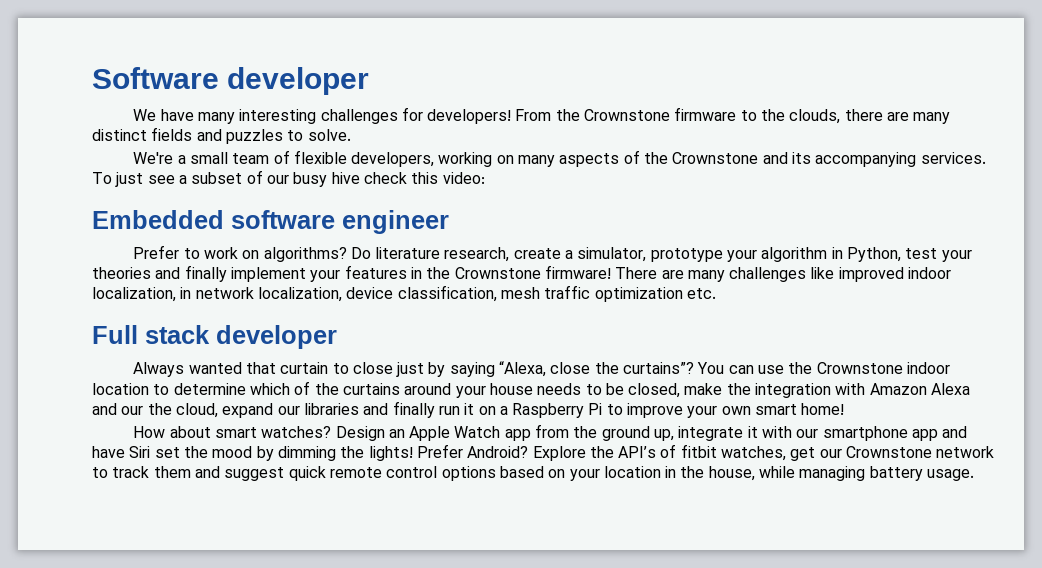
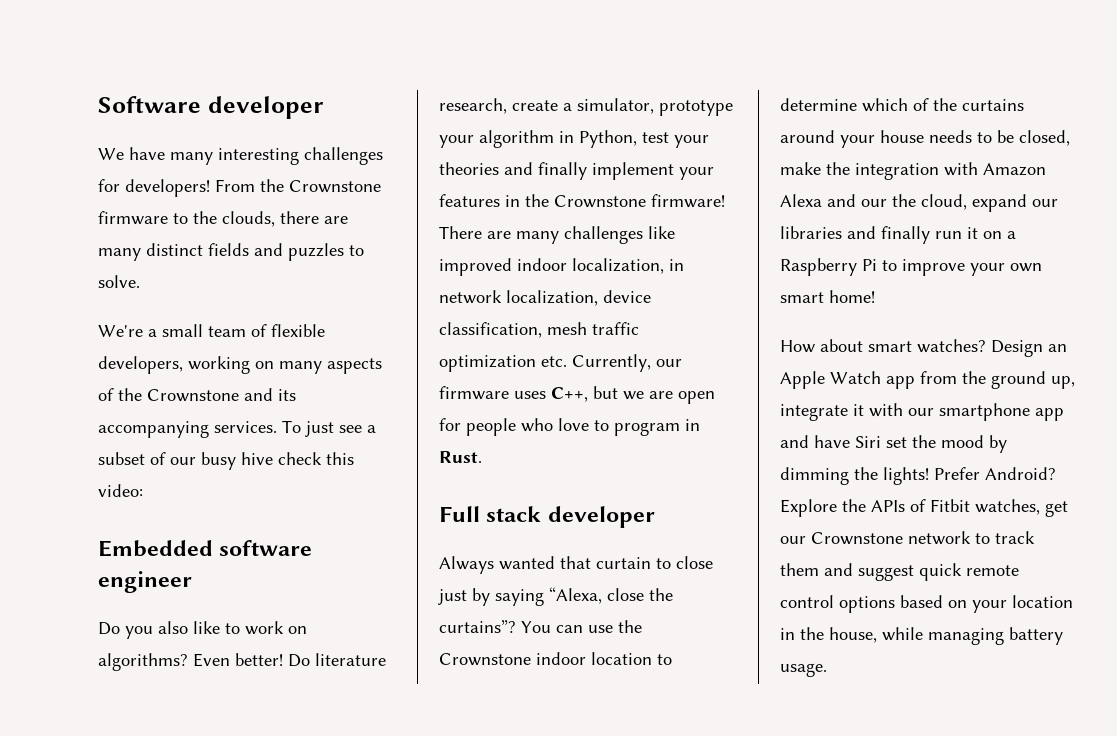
[133,245,180,259] Prefer -> [98,621,220,639] Do you also like
(347, 254) none -> [193,653,283,667] Even better!
(716, 293) none -> [572,354,682,372] [439,386,715,404] [439,418,700,436] [439,451,482,463] Currently, our firmware uses C++, but we are open for people who love to program in Rust.
[618,444,717,458] API’s of fitbit -> [871,499,970,512] APIs of Fitbit

